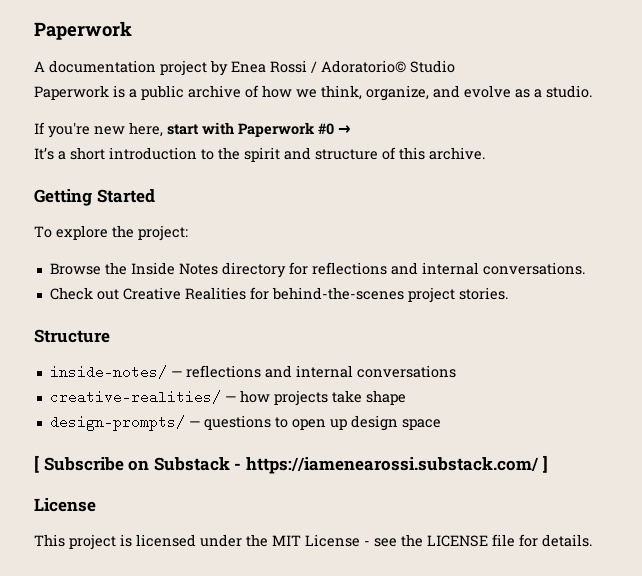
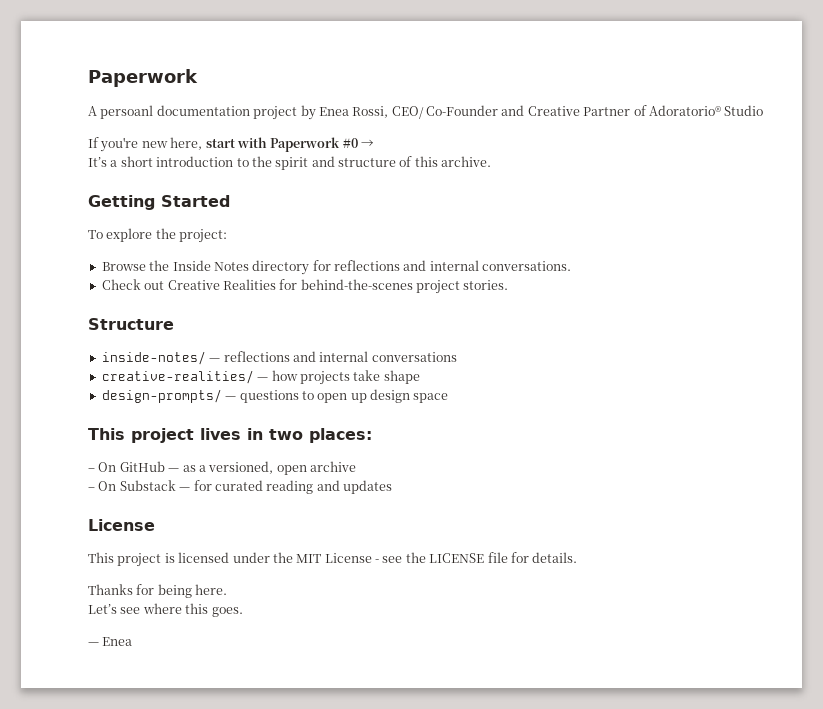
(45, 66) none -> [100,105,154,119] persoanl
[270,60,455,73] [34,85,592,101] Rossi / Adoratorio© Studio // Paperwork is a public archive of how we think, organize, and evolve as a studio. -> [352,105,764,119] Rossi, CEO/ Co-Founder and Creative Partner of Adoratorio® Studio
[34,455,548,474] [ Subscribe on Substack - https://iamenearossi.substack.com/ ] -> [88,428,372,443] [88,461,356,475] [88,480,392,494] This project lives in two places: // – On GitHub — as a versioned, open archive // – On Substack — for curated reading and updates
(592, 540) none -> [88,584,228,598] [88,603,243,617] [88,637,133,646] // Thanks for being here. // Let’s see where this goes. // — Enea

